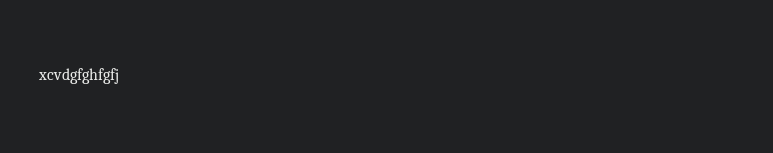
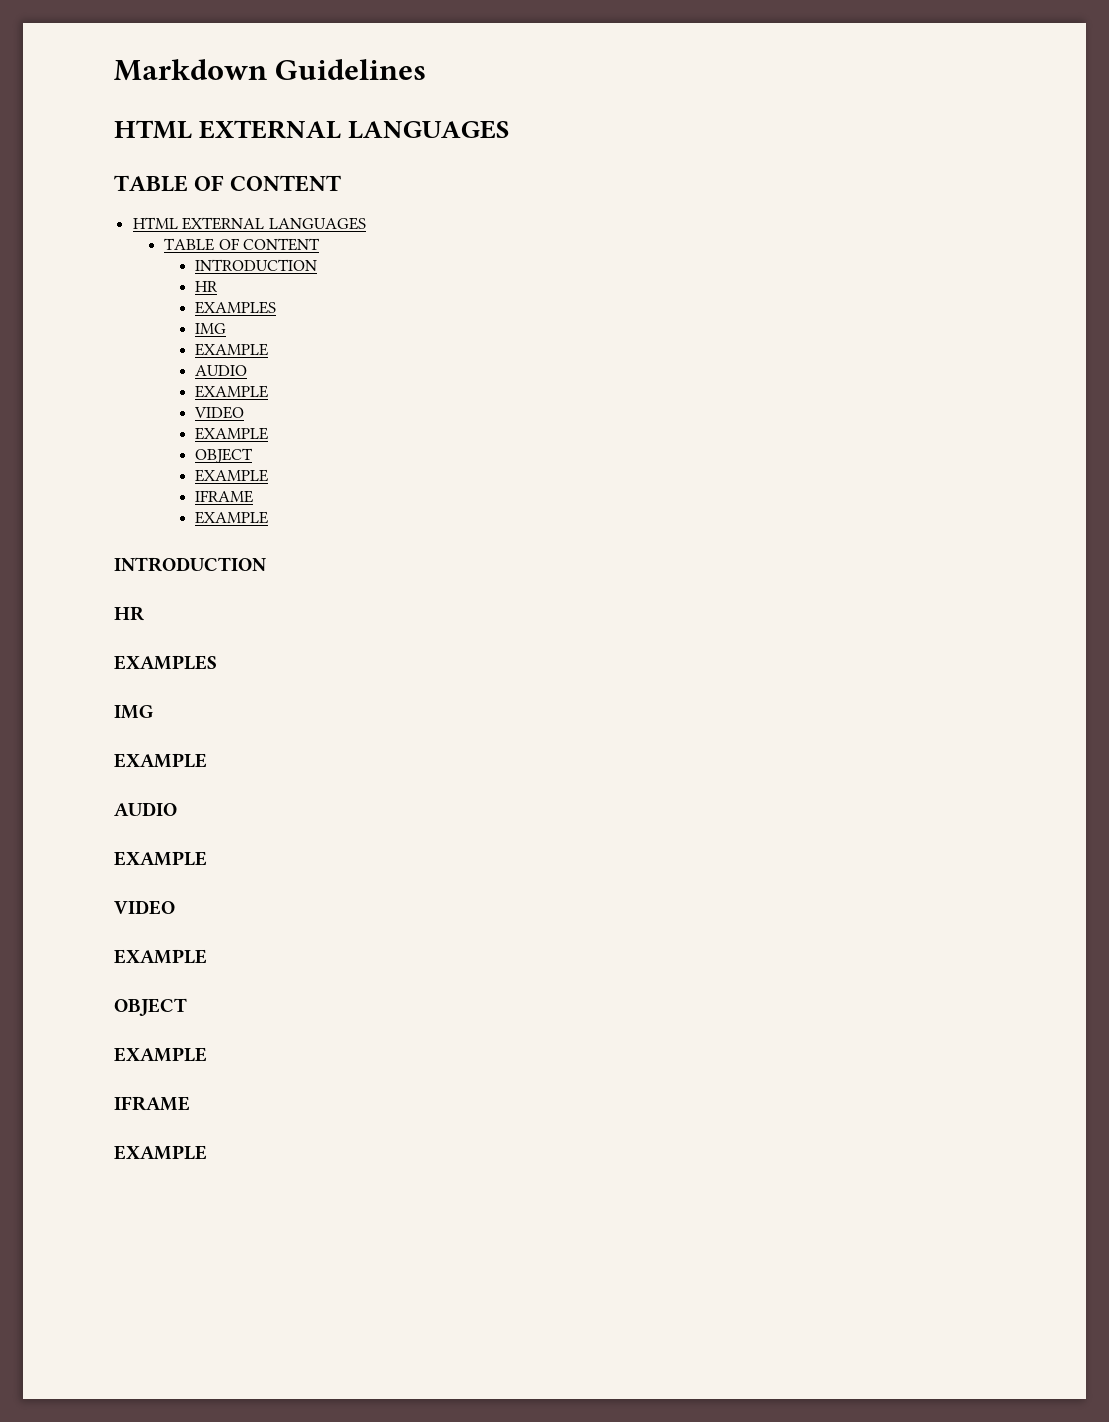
[38,68,119,84] xcvdgfghfgfj -> [114,59,427,81] [114,120,510,139] [114,175,342,192] [132,217,366,230] [164,238,321,251] [195,259,318,271] [195,281,219,292] [195,301,277,314] [195,323,227,334] [195,343,269,356] [195,365,248,376] [195,385,269,398] [194,406,245,419] [195,427,269,440] [195,448,254,463] [195,469,269,482] [195,490,254,503] [195,511,269,524] [114,557,267,572] [114,606,144,621] [114,655,217,670] [114,705,153,719] [114,753,207,768] [114,802,177,816] [114,851,207,866] [114,900,175,915] [114,949,207,964] [114,998,187,1016] [114,1047,207,1062] [114,1096,190,1111] [114,1145,207,1160] Markdown Guidelines // HTML EXTERNAL LANGUAGES // TABLE OF CONTENT // HTML EXTERNAL LANGUAGES // TABLE OF CONTENT // INTRODUCTION // HR // EXAMPLES // IMG // EXAMPLE // AUDIO // EXAMPLE // VIDEO // EXAMPLE // OBJECT // EXAMPLE // IFRAME // EXAMPLE // INTRODUCTION // HR // EXAMPLES // IMG // EXAMPLE // AUDIO // EXAMPLE // VIDEO // EXAMPLE // OBJECT // EXAMPLE // IFRAME // EXAMPLE

